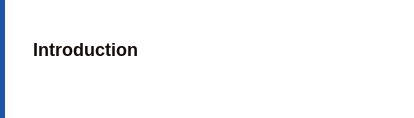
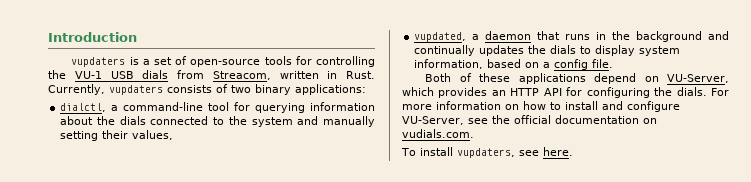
(138, 49) none -> [71,56,376,67] [48,70,375,80] [48,84,366,95] [60,102,375,113] [60,116,376,127] [60,130,174,141] [414,31,729,42] [414,45,681,56] [414,59,614,70] [425,73,729,84] [402,87,729,98] [402,101,680,112] [402,115,657,125] [402,129,474,138] [401,147,573,158] // vupdaters is a set of open-source tools for controlling the VU-1 USB dials from Streacom, written in Rust. Currently, vupdaters consists of two binary applications: // dialctl, a command-line tool for querying information about the dials connected to the system and manually setting their values, // vupdated, a daemon that runs in the background and continually updates the dials to display system information, based on a config file. // Both of these applications depend on VU-Server, which provides an HTTP API for configuring the dials. For more information on how to install and configure VU-Server, see the official documentation on vudials.com. // To install vupdaters, see here.

